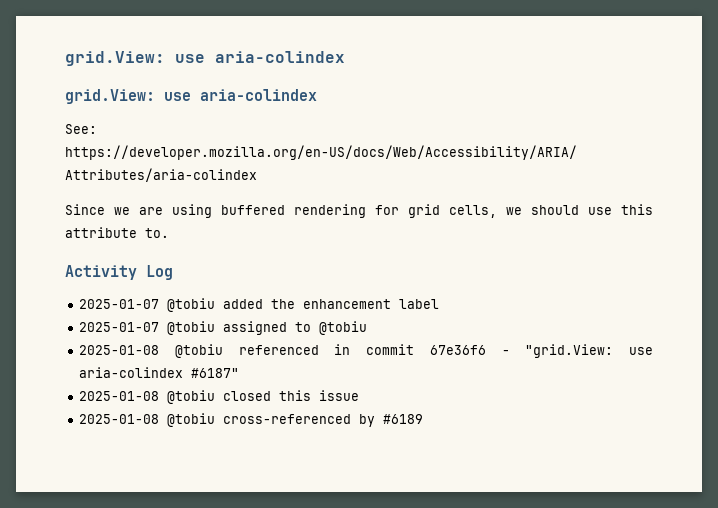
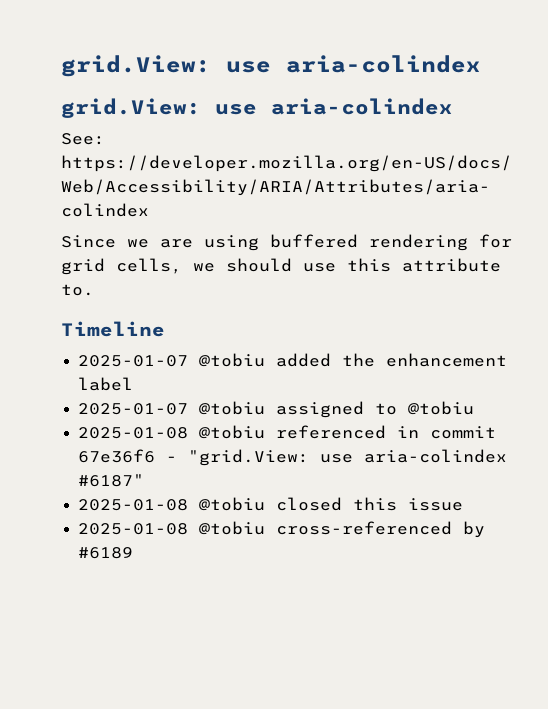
[65,265,173,280] Activity Log -> [61,321,165,337] Timeline

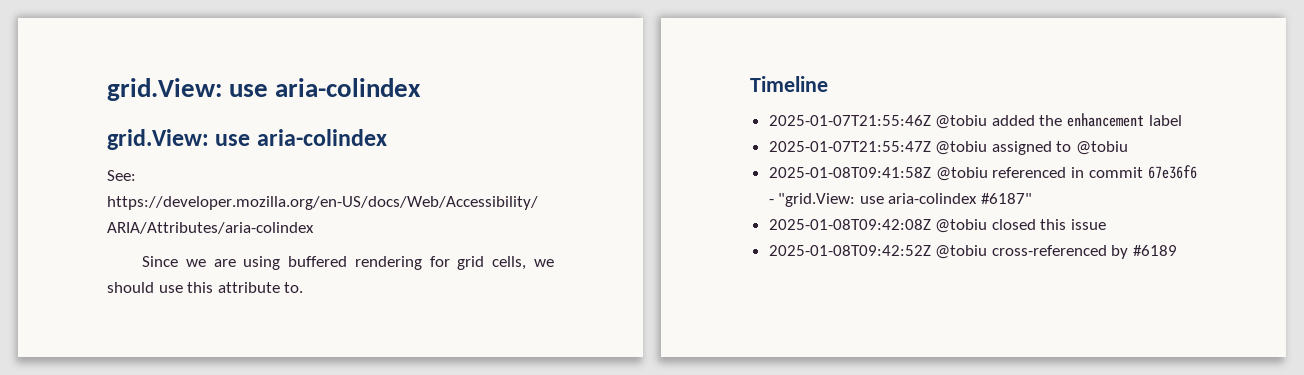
[78,355,189,367] 2025-01-07 -> [768,115,931,126] 2025-01-07T21:55:46Z
[78,403,189,415] 2025-01-07 -> [768,141,931,152] 2025-01-07T21:55:47Z
[78,427,189,439] 2025-01-08 -> [768,167,931,178] 2025-01-08T09:41:58Z
[78,499,189,511] 2025-01-08 -> [768,219,931,230] 2025-01-08T09:42:08Z
[78,523,189,535] 2025-01-08 -> [768,245,931,256] 2025-01-08T09:42:52Z

